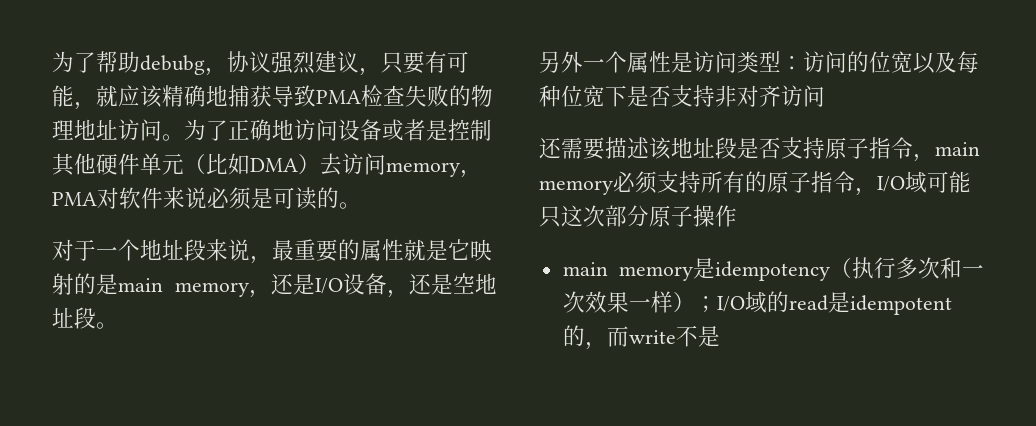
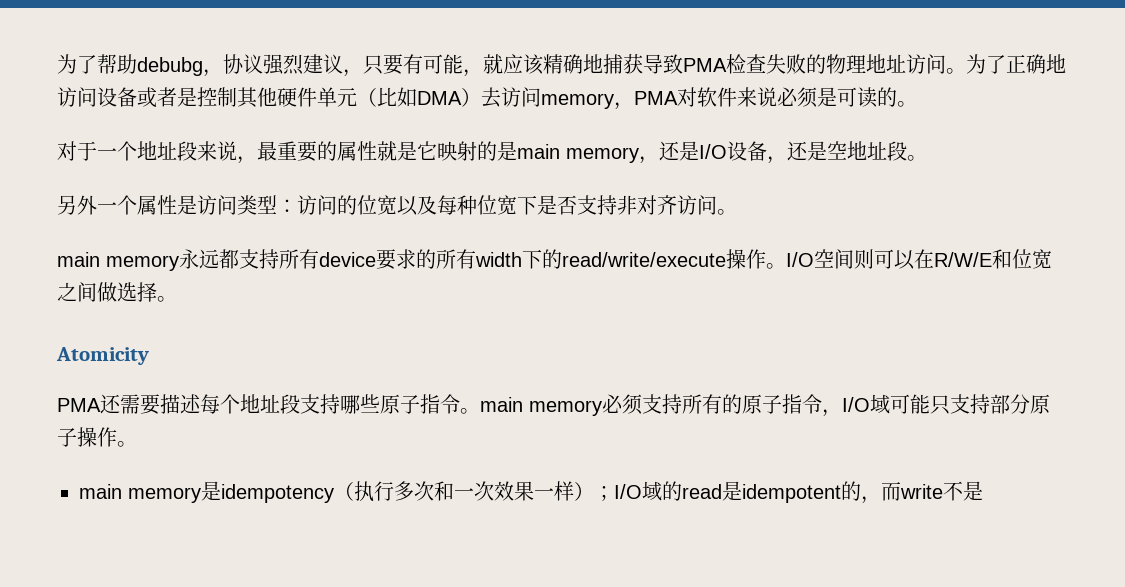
[539,137,935,162] // 还需要描述该地址段是否支持原子指令， -> [717,209,737,215] [57,249,1052,271] [57,282,177,302] [56,347,149,365] [57,394,480,415] 。 // main memory永远都支持所有device要求的所有width下的read/write/execute操作。I/O空间则可以在R/W/E和位宽之间做选择。 // Atomicity // PMA还需要描述每个地址段支持哪些原子指令。
[561,205,605,227] 这次 -> [950,394,990,414] 支持
(737, 216) none -> [117,441,137,447] 。

